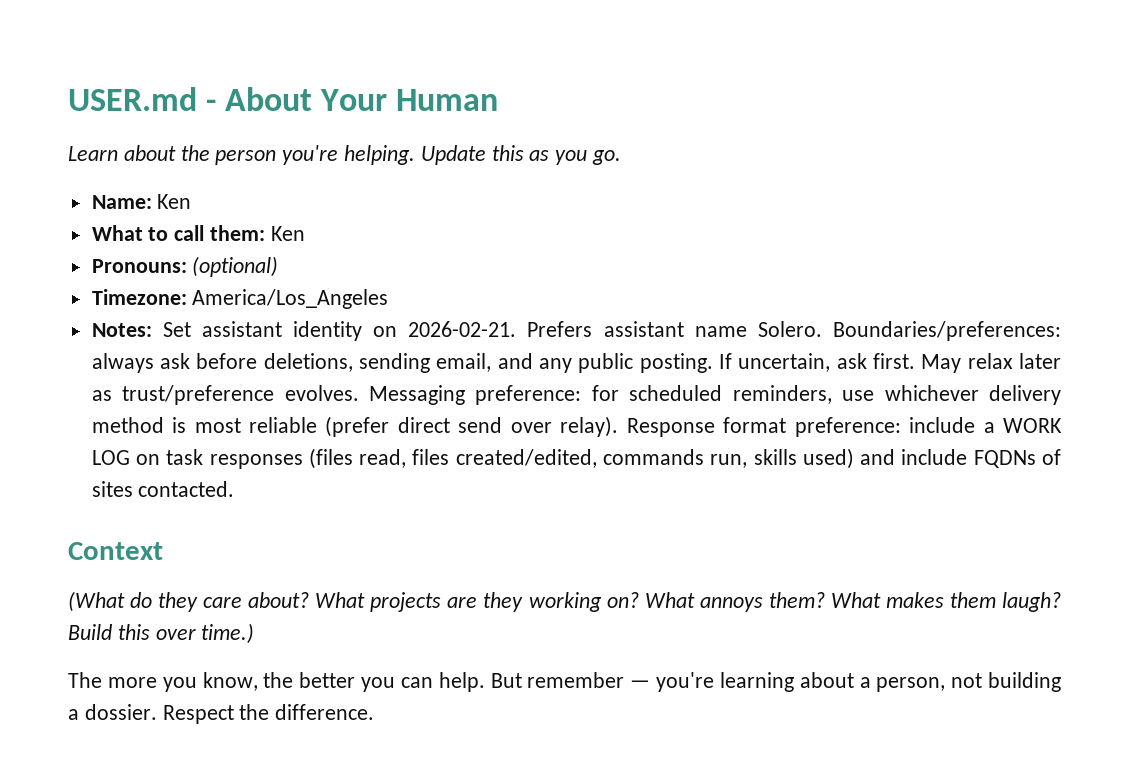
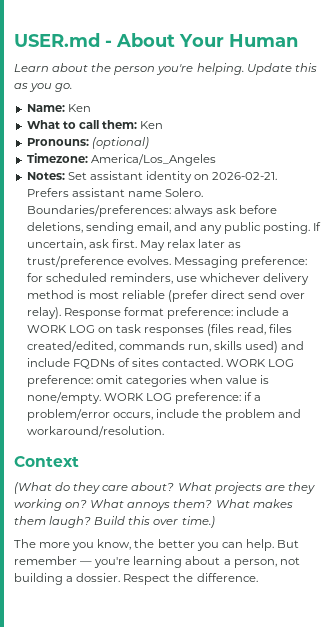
(235, 489) none -> [226,359,295,367] [26,375,270,387] [26,392,262,404] [26,409,302,421] [26,426,164,437] WORK LOG preference: omit categories when value is none/empty. WORK LOG preference: if a problem/error occurs, include the problem and workaround/resolution.

